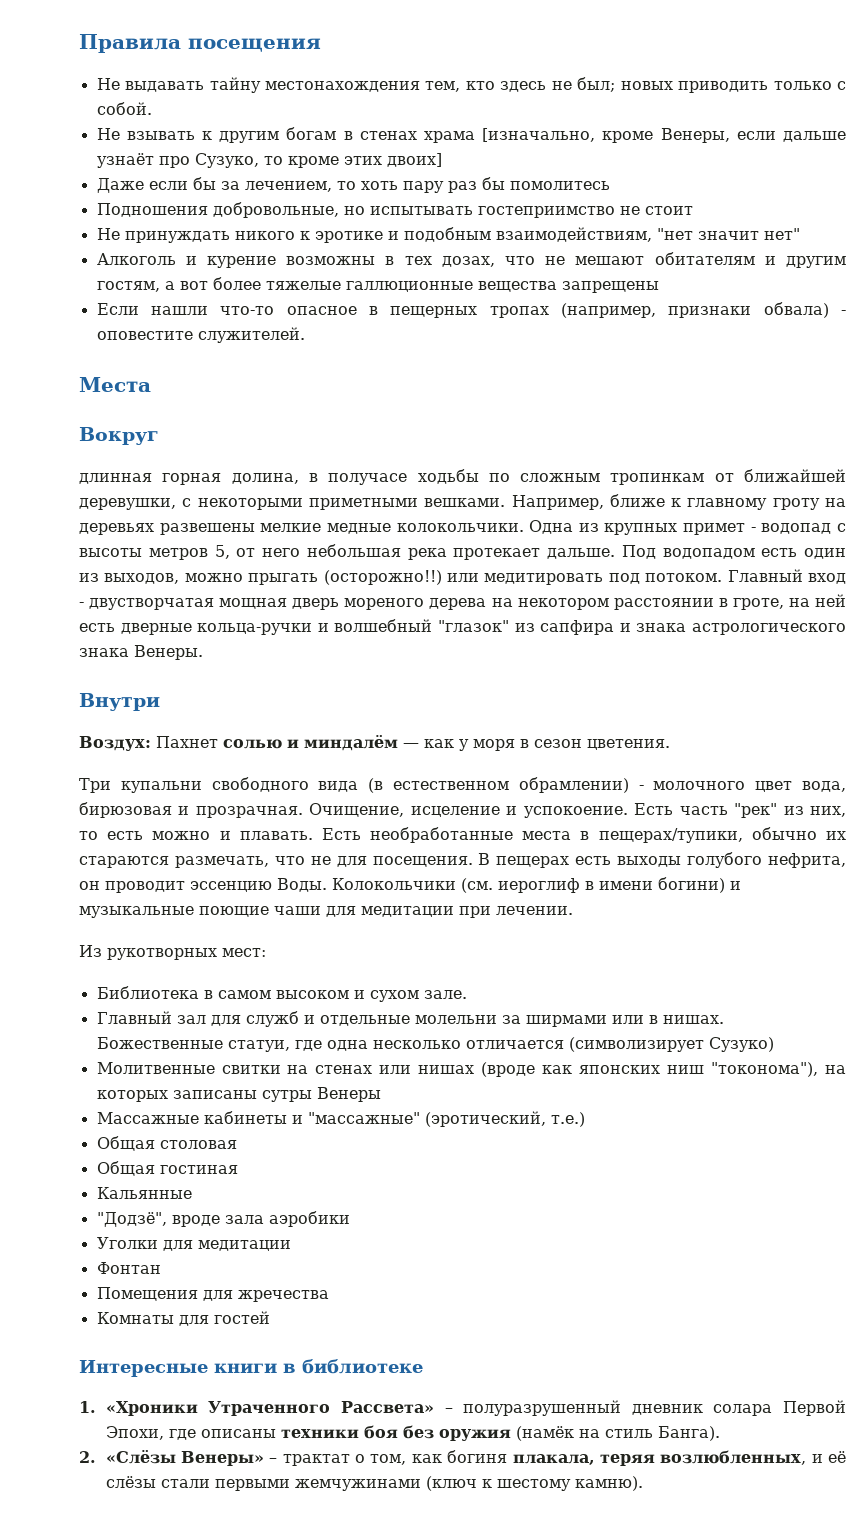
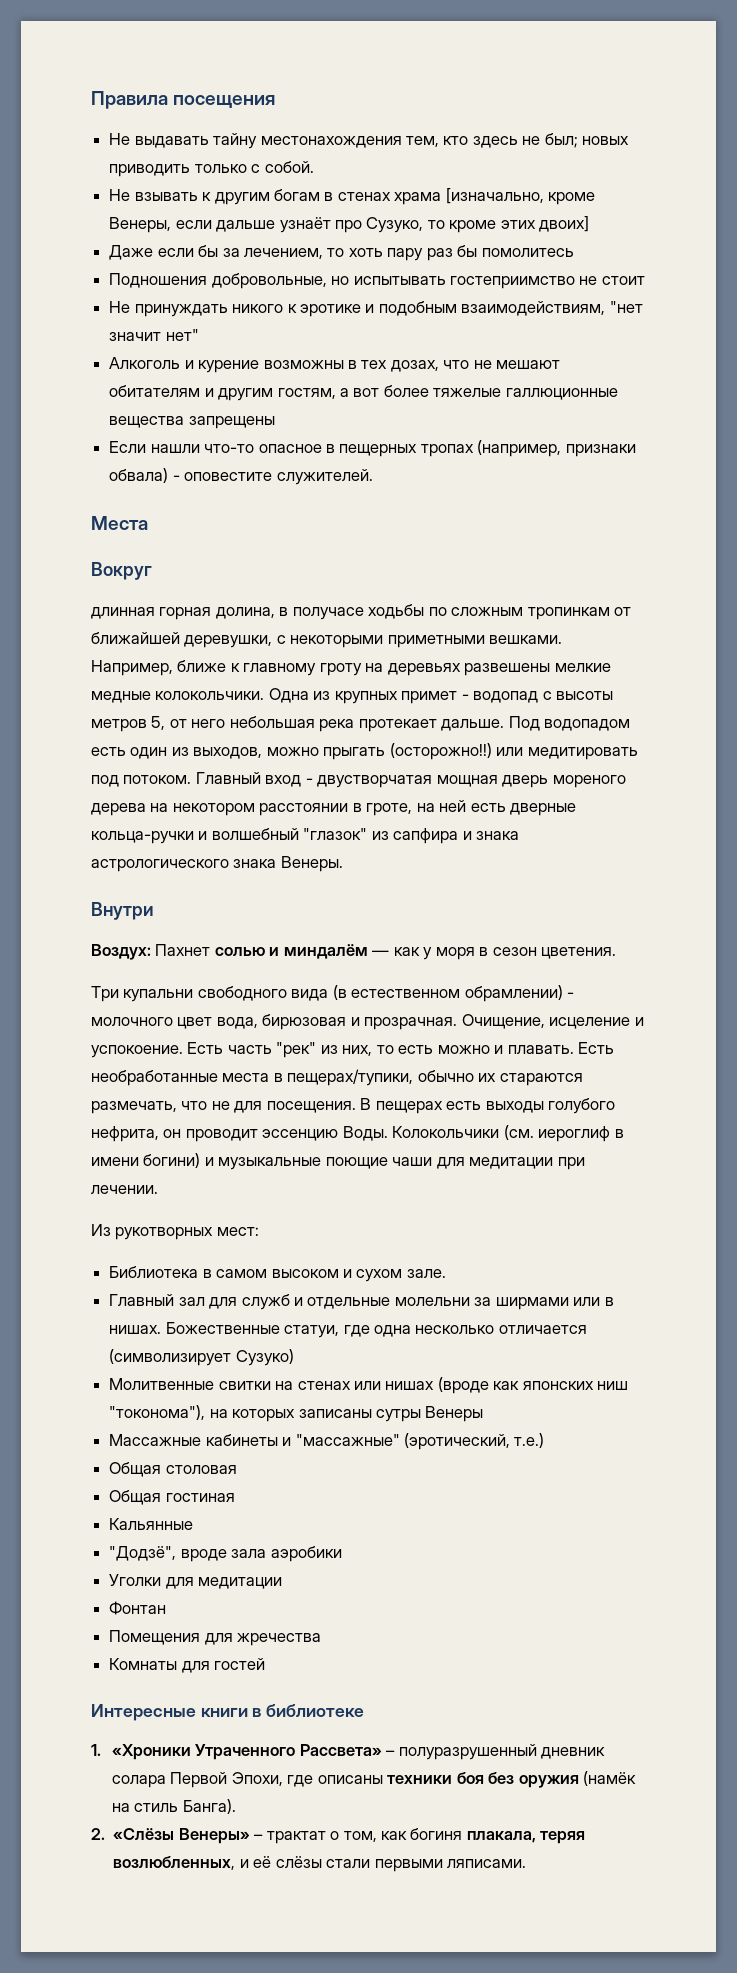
[294,1476,643,1491] жемчужинами (ключ к шестому камню). -> [446,1859,526,1868] ляписами.

